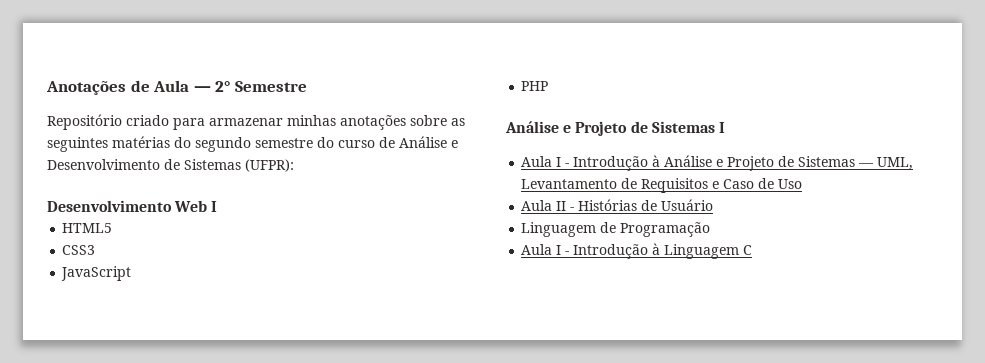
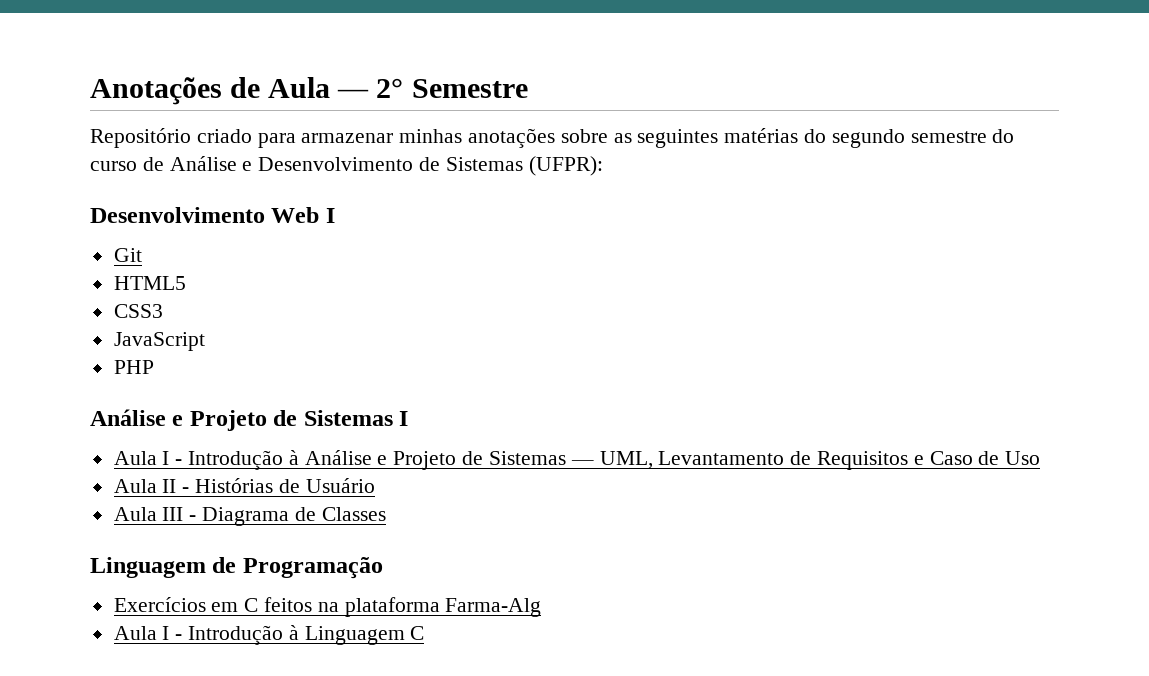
(218, 206) none -> [113,248,142,262] // Git
[521,222,711,237] Linguagem de Programação -> [113,507,386,526] [90,557,383,579] [113,597,542,617] Aula III - Diagrama de Classes // Linguagem de Programação // Exercícios em C feitos na plataforma Farma-Alg

